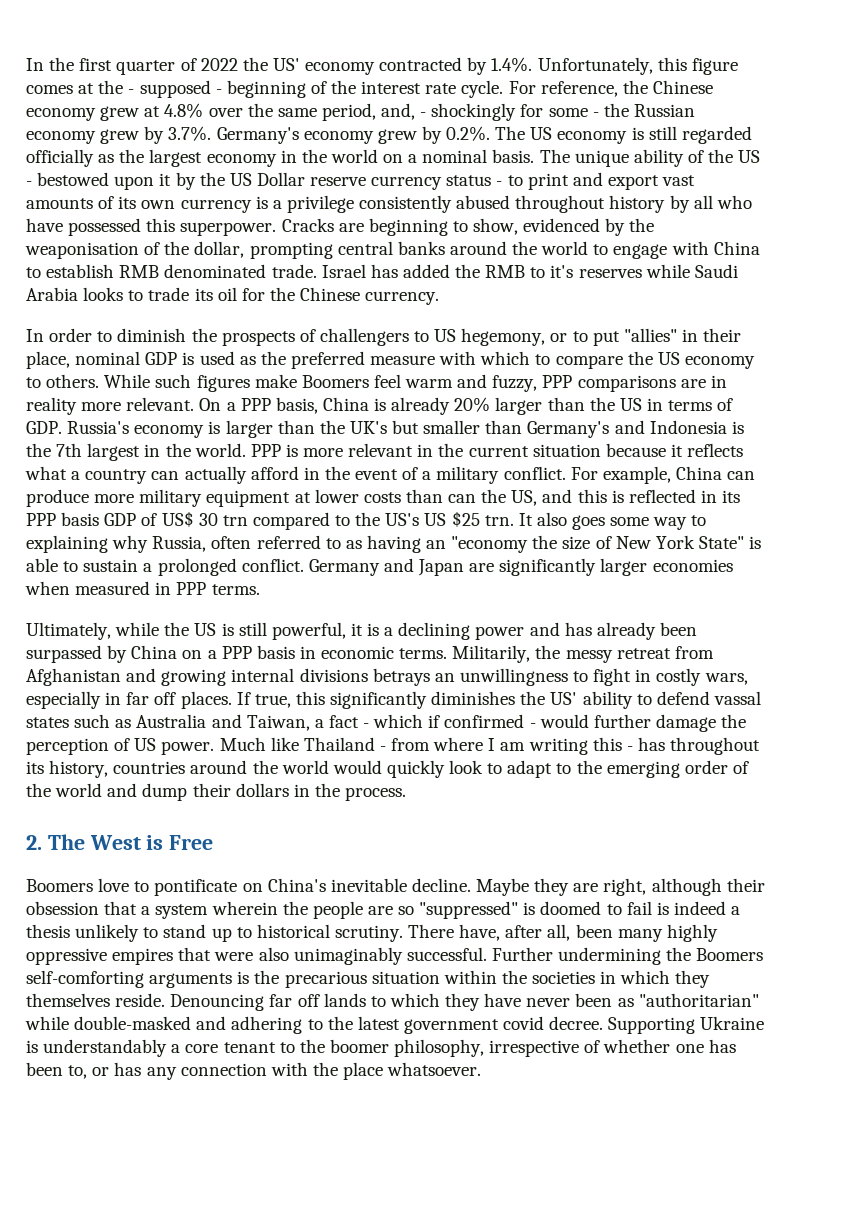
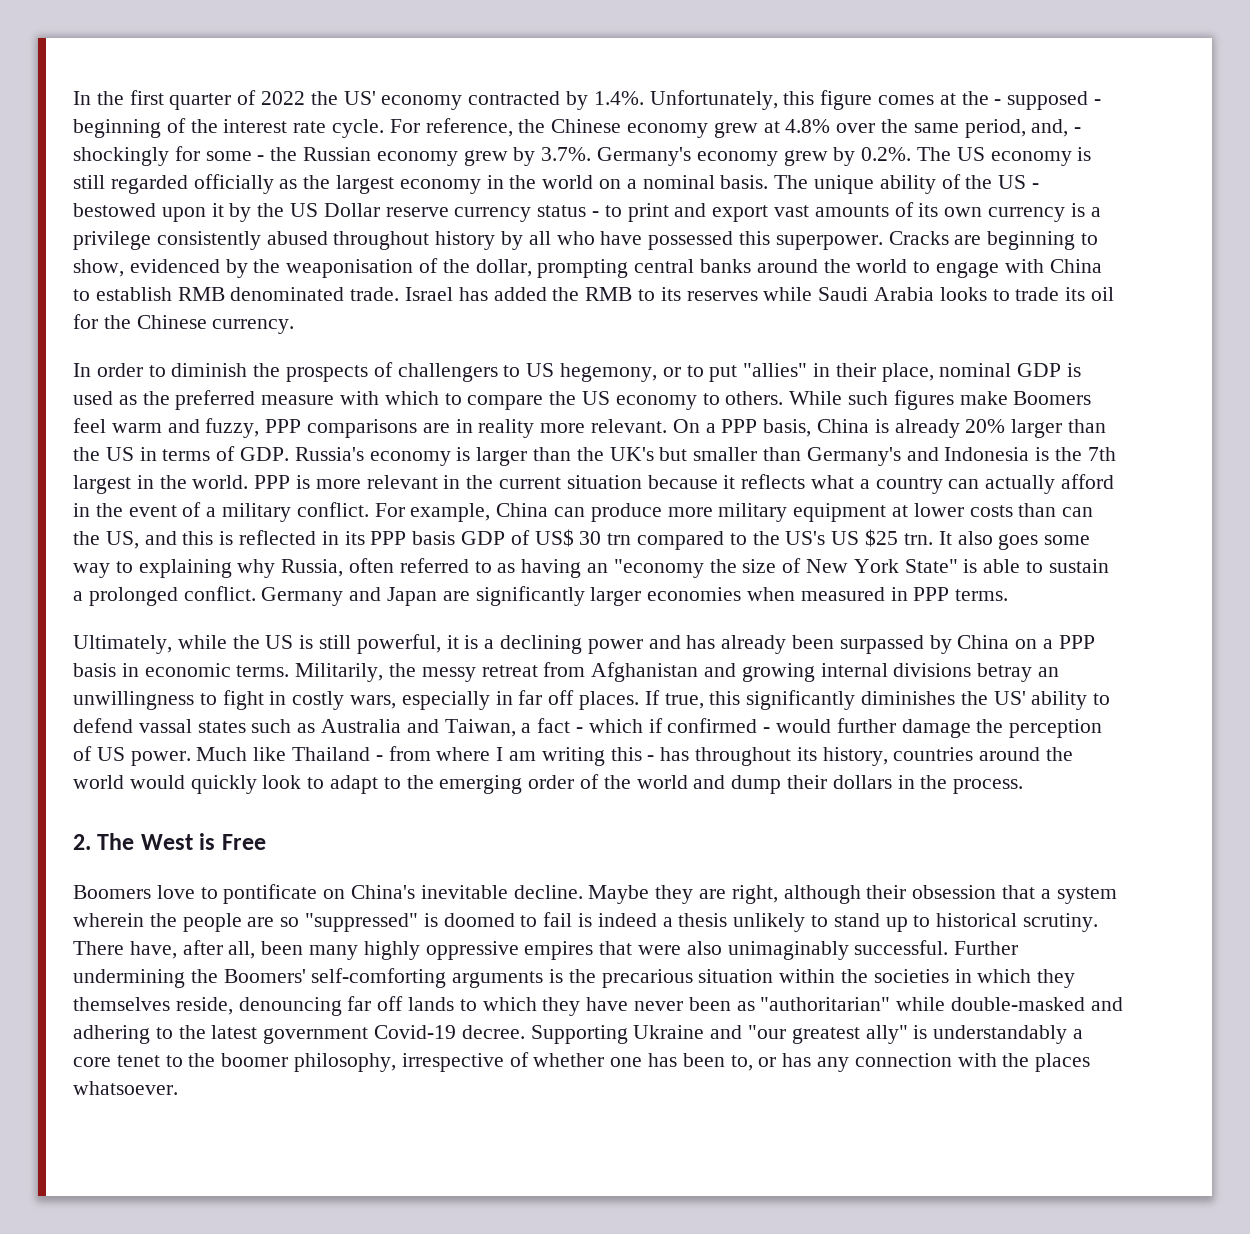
[550,265,574,278] it's -> [660,287,681,301] its
[372,668,430,686] betrays -> [977,663,1033,682] betray
[696,948,764,961] Boomers -> [223,969,306,983] Boomers'
[115,993,265,1011] reside. Denouncing -> [175,997,342,1016] reside, denouncing
[503,1016,545,1030] covid -> [374,1025,457,1039] Covid-19
(765, 1023) none -> [710,1025,908,1044] and "our greatest ally"
[223,1042,276,1053] tenant -> [116,1055,160,1067] tenet
[343,1062,384,1080] place -> [1035,1053,1091,1072] places

